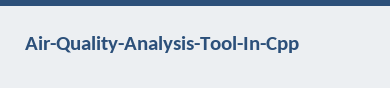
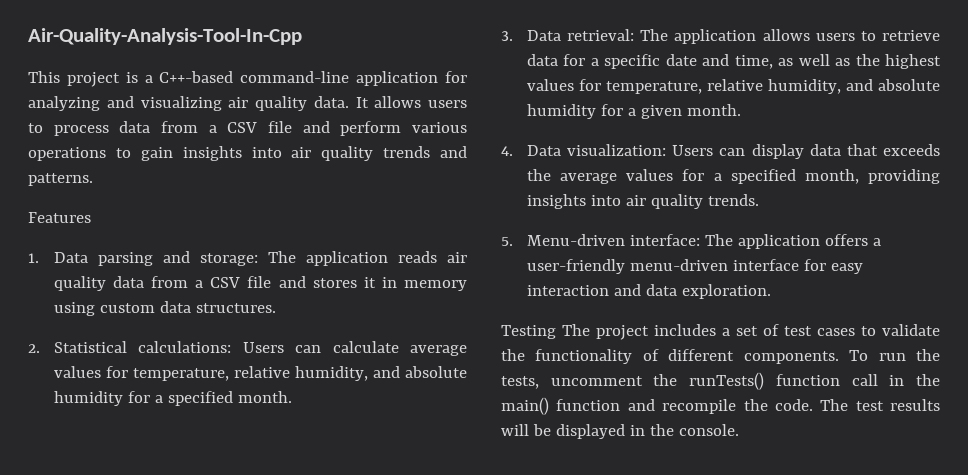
(299, 44) none -> [28,71,467,87] [28,96,467,111] [28,121,468,136] [28,146,467,161] [28,173,93,186] [28,212,91,223] [28,251,468,266] [53,276,467,291] [53,301,276,316] [28,341,467,356] [53,366,467,381] [53,391,292,406] [501,29,940,44] [526,54,941,69] [526,79,940,94] [526,104,741,119] [501,144,940,159] [526,169,940,184] [526,194,759,209] [501,234,881,249] [526,259,863,274] [526,284,771,299] [501,324,940,340] [501,349,940,364] [501,372,940,390] [501,397,940,415] [501,424,739,439] // This project is a C++-based command-line application for analyzing and visualizing air quality data. It allows users to process data from a CSV file and perform various operations to gain insights into air quality trends and patterns. // Features // 1. Data parsing and storage: The application reads air quality data from a CSV file and stores it in memory using custom data structures. // 2. Statistical calculations: Users can calculate average values for temperature, relative humidity, and absolute humidity for a specified month. // 3. Data retrieval: The application allows users to retrieve data for a specific date and time, as well as the highest values for temperature, relative humidity, and absolute humidity for a given month. // 4. Data visualization: Users can display data that exceeds the average values for a specified month, providing insights into air quality trends. // 5. Menu-driven interface: The application offers a user-friendly menu-driven interface for easy interaction and data exploration. // Testing The project includes a set of test cases to validate the functionality of different components. To run the tests, uncomment the runTests() function call in the main() function and recompile the code. The test results will be displayed in the console.

